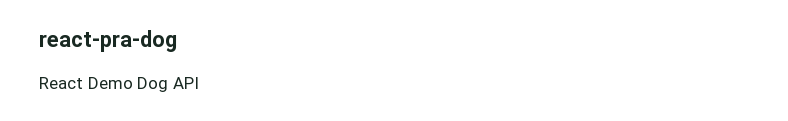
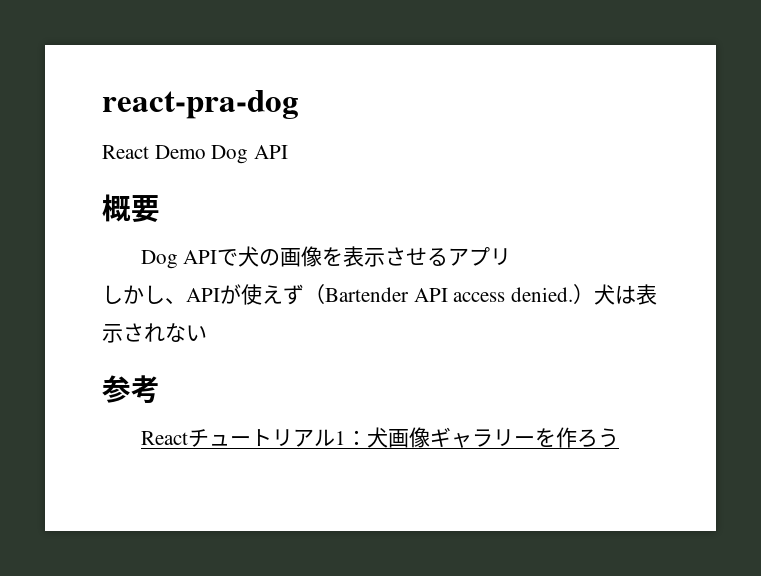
(199, 83) none -> [102,194,160,222] [140,246,512,269] [102,284,658,305] [102,323,207,343] [102,375,160,403] [140,427,619,448] // 概要 // Dog APIで犬の画像を表示させるアプリ // しかし、APIが使えず（Bartender API access denied.）犬は表示されない // 参考 // Reactチュートリアル1：犬画像ギャラリーを作ろう

